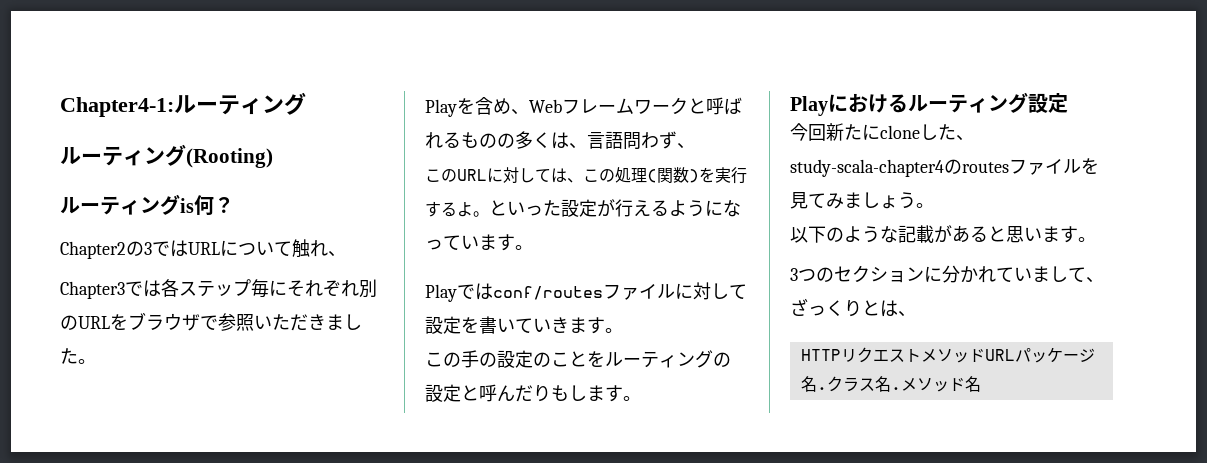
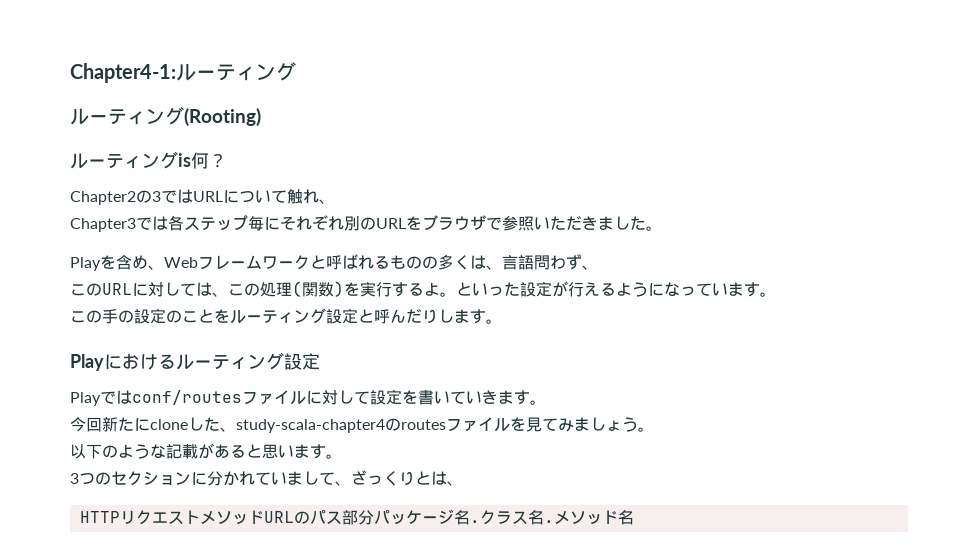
(533, 247) none -> [70,308,502,324] [70,352,320,371] // この手の設定のことをルーティング設定と呼んだりします。 // Playにおけるルーティング設定
[425,350,731,368] [425,384,641,402] [790,92,1068,116] // この手の設定のことをルーティングの設定と呼んだりもします。 // Playにおけるルーティング設定 -> (546, 402) none
(1015, 355) none -> [293,510,374,525] のパス部分

